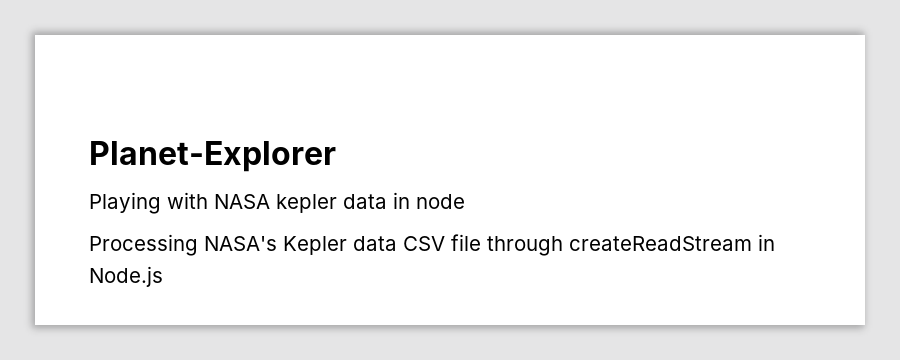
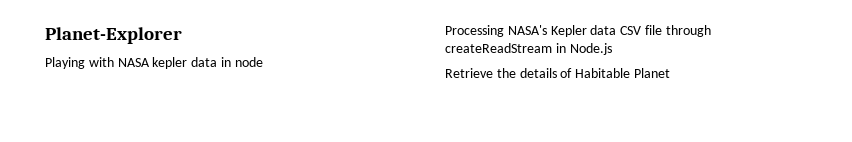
(163, 276) none -> [445,68,670,78] // Retrieve the details of Habitable Planet

